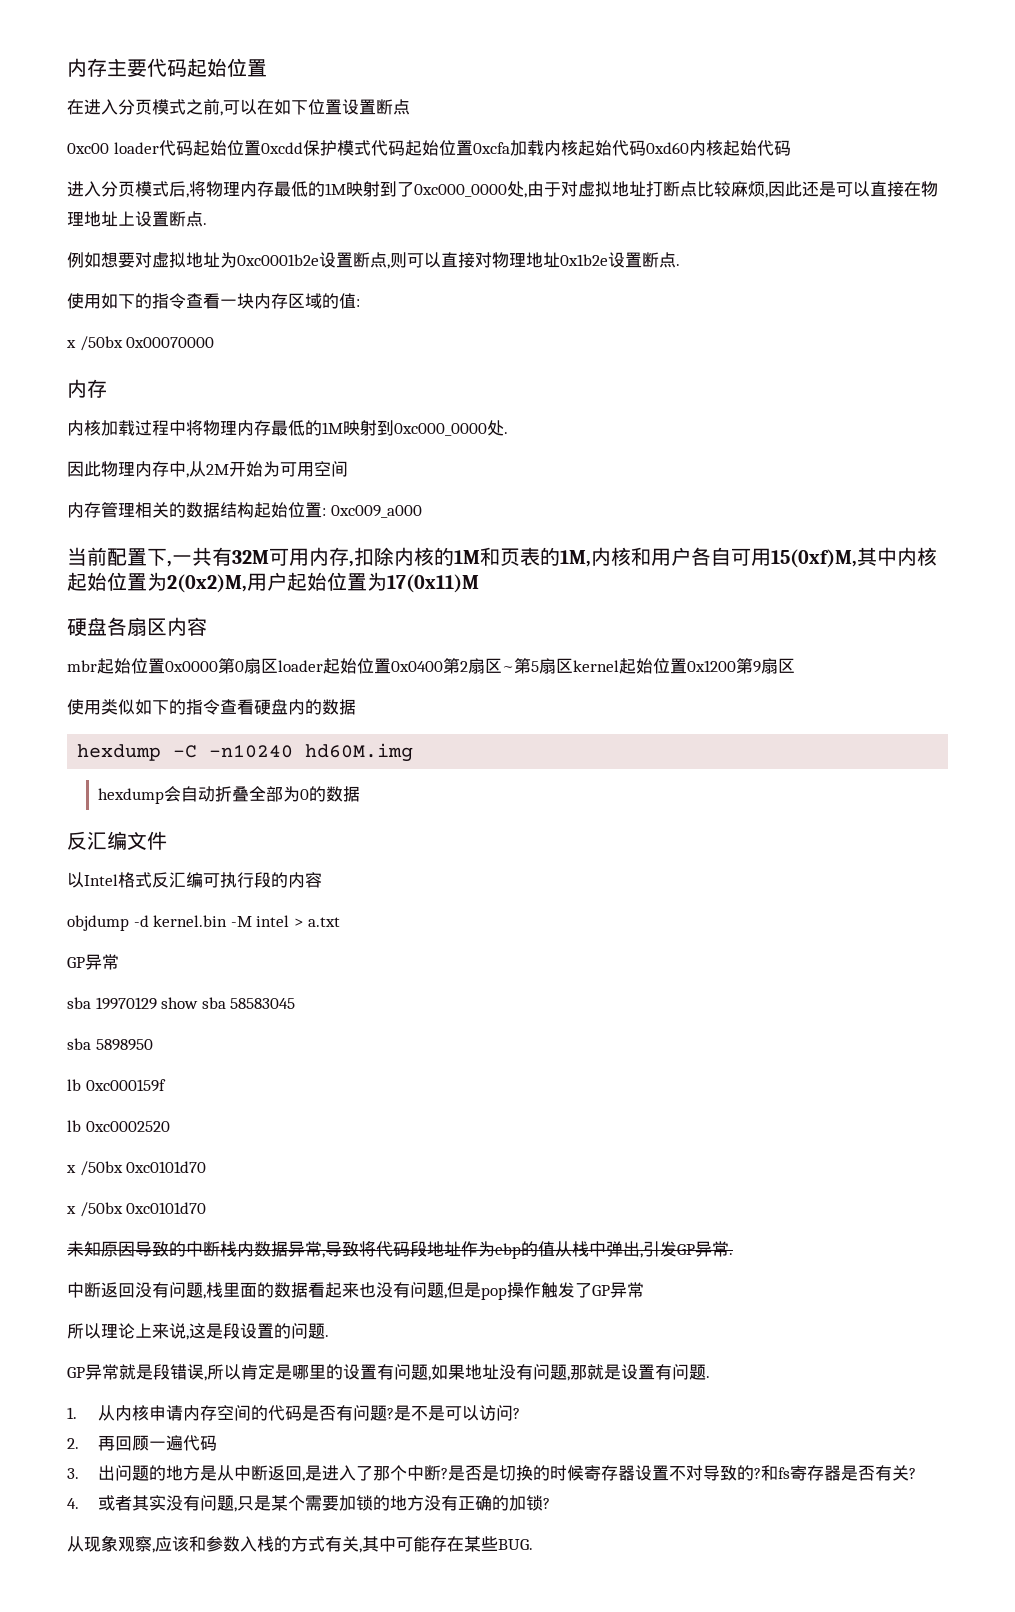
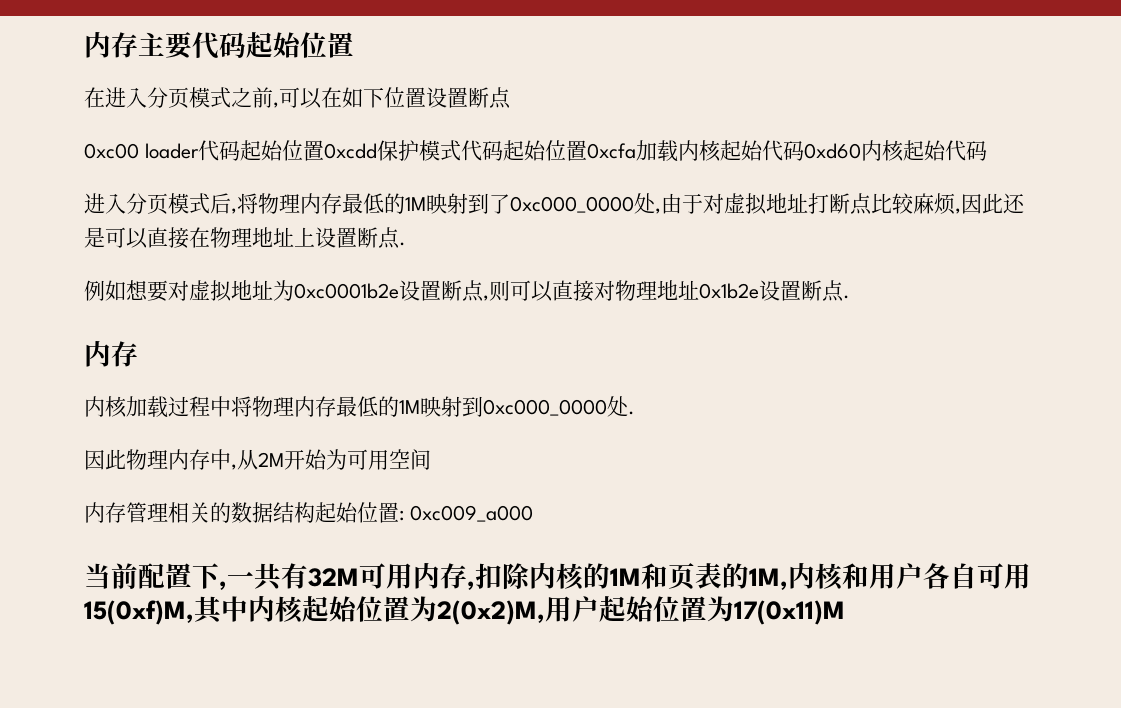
[67,293,360,309] [66,336,215,351] // 使用如下的指令查看一块内存区域的值: // x /50bx 0x00070000 -> (850, 297) none
[67,617,207,637] [67,658,795,674] [67,699,356,715] [77,743,414,762] [98,786,361,804] [67,831,167,850] [67,872,322,888] [67,915,340,931] [67,954,119,970] [67,997,296,1010] [67,1038,153,1051] [67,1079,166,1092] [67,1120,170,1132] [66,1161,207,1176] [66,1202,207,1217] [67,1241,733,1259] [67,1282,644,1300] [67,1323,329,1340] [67,1364,710,1381] [67,1405,521,1421] [67,1435,218,1451] [67,1465,917,1482] [67,1495,551,1512] [67,1535,533,1553] // 硬盘各扇区内容 // mbr起始位置0x0000第0扇区loader起始位置0x0400第2扇区~第5扇区kernel起始位置0x1200第9扇区 // 使用类似如下的指令查看硬盘内的数据 // hexdump -C -n10240 hd60M.img // hexdump会自动折叠全部为0的数据 // 反汇编文件 // 以Intel格式反汇编可执行段的内容 // objdump -d kernel.bin -M intel > a.txt // GP异常 // sba 19970129 show sba 58583045 // sba 5898950 // lb 0xc000159f // lb 0xc0002520 // x /50bx 0xc0101d70 // x /50bx 0xc0101d70 // 未知原因导致的中断栈内数据异常,导致将代码段地址作为ebp的值从栈中弹出,引发GP异常. // 中断返回没有问题,栈里面的数据看起来也没有问题,但是pop操作触发了GP异常 // 所以理论上来说,这是段设置的问题. // GP异常就是段错误,所以肯定是哪里的设置有问题,如果地址没有问题,那就是设置有问题. // 1.从内核申请内存空间的代码是否有问题?是不是可以访问? // 2.再回顾一遍代码 // 3.出问题的地方是从中断返回,是进入了那个中断?是否是切换的时候寄存器设置不对导致的?和fs寄存器是否有关? // 4.或者其实没有问题,只是某个需要加锁的地方没有正确的加锁? // 从现象观察,应该和参数入栈的方式有关,其中可能存在某些BUG. -> (845, 612) none

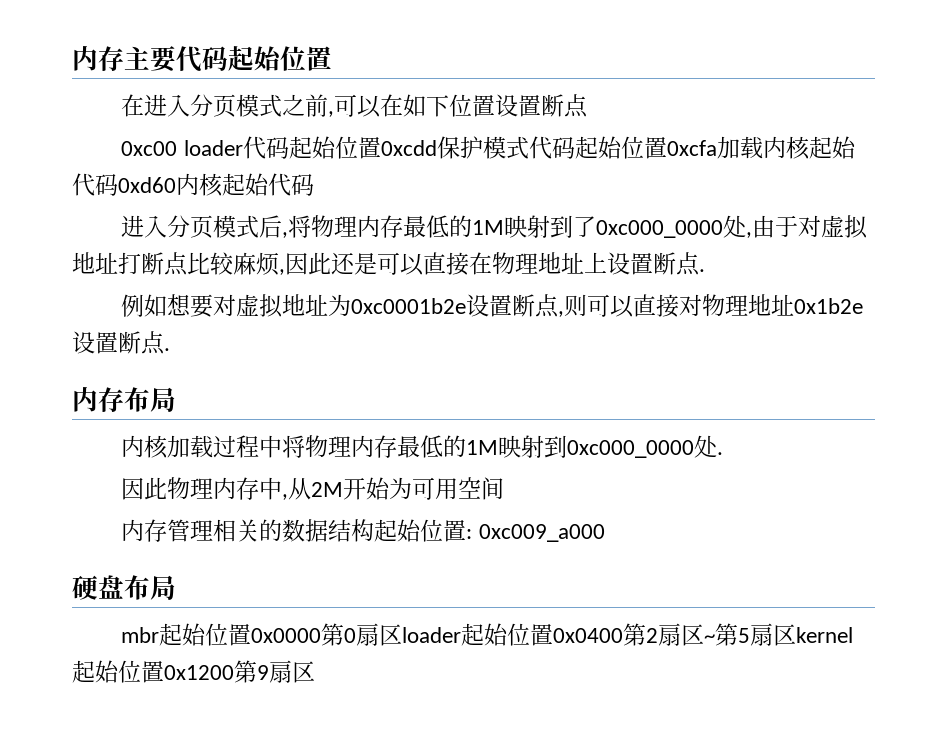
(138, 354) none -> [124,387,176,412] 布局
[84,562,1031,591] [84,595,845,625] 当前配置下,一共有32M可用内存,扣除内核的1M和页表的1M,内核和用户各自可用15(0xf)M,其中内核起始位置为2(0x2)M,用户起始位置为17(0x11)M -> [72,575,176,600] [121,623,854,646] [72,660,315,683] 硬盘布局 // mbr起始位置0x0000第0扇区loader起始位置0x0400第2扇区~第5扇区kernel起始位置0x1200第9扇区

